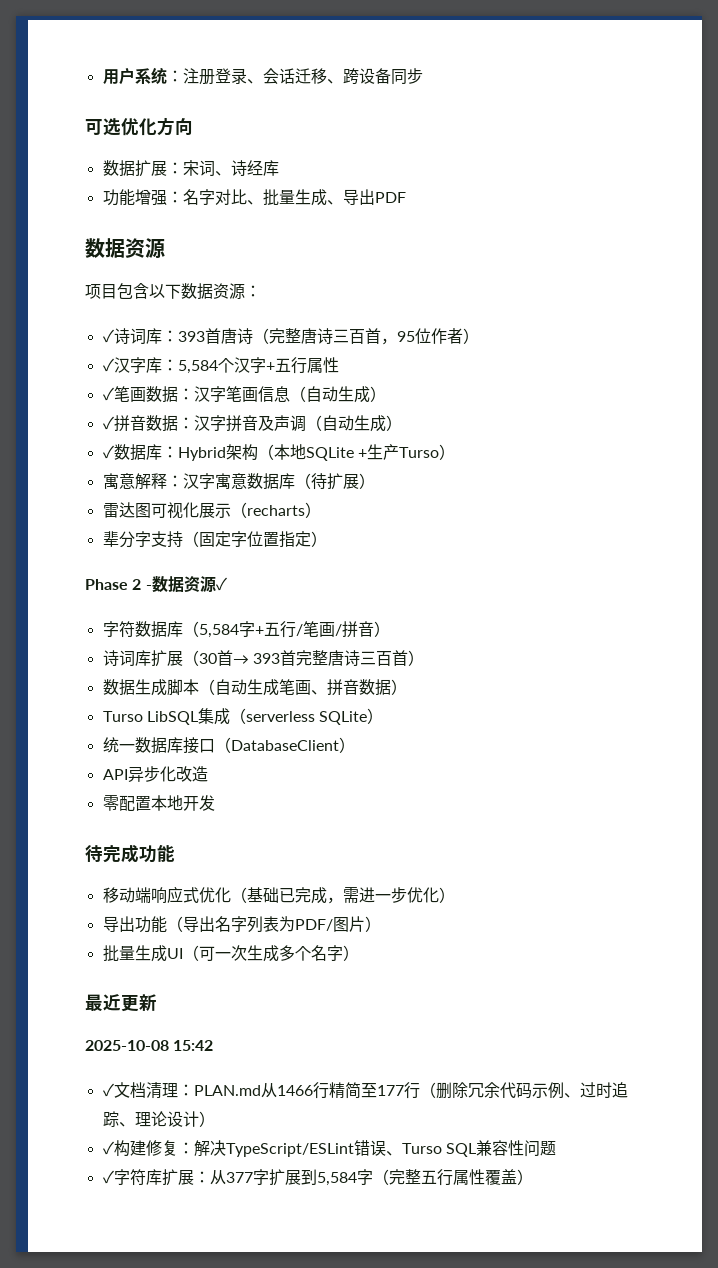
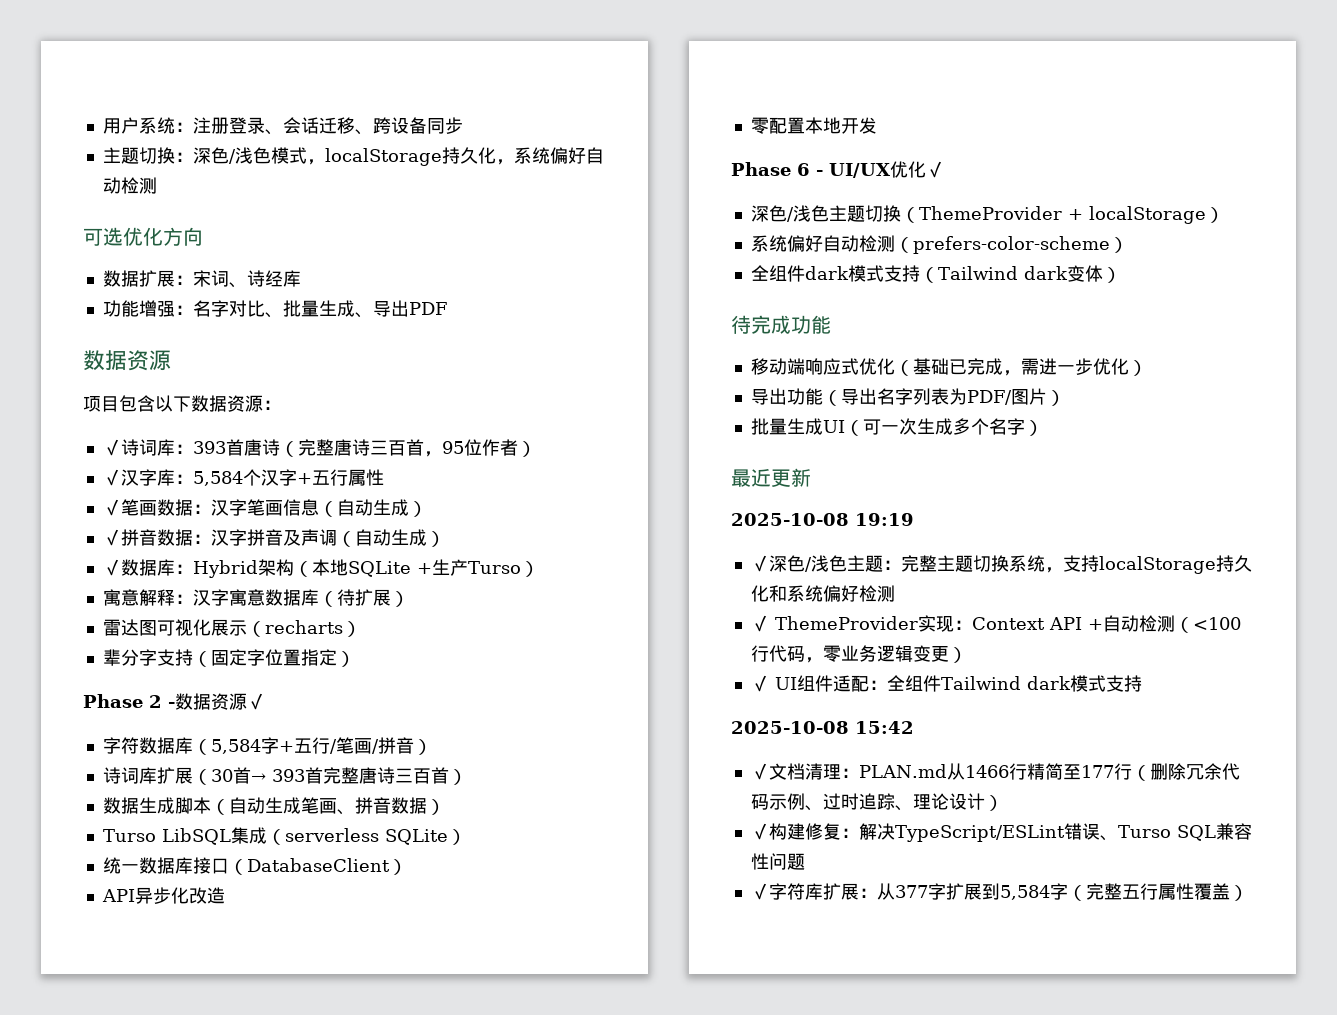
(423, 76) none -> [102,147,604,166] [102,177,157,194] // 主题切换：深色/浅色模式，localStorage持久化，系统偏好自动检测
(215, 803) none -> [731,161,944,178] [750,205,1224,224] [750,235,1128,254] [750,265,1121,283] // Phase 6 - UI/UX优化✓ // 深色/浅色主题切换（ThemeProvider + localStorage） // 系统偏好自动检测（prefers-color-scheme） // 全组件dark模式支持（Tailwind dark变体）
(157, 1002) none -> [731,513,914,526] [750,555,1252,574] [750,585,895,602] [750,615,1241,633] [750,645,967,663] [750,675,1142,692] // 2025-10-08 19:19 // ✓深色/浅色主题：完整主题切换系统，支持localStorage持久化和系统偏好检测 // ✓ ThemeProvider实现：Context API +自动检测（<100行代码，零业务逻辑变更） // ✓ UI组件适配：全组件Tailwind dark模式支持

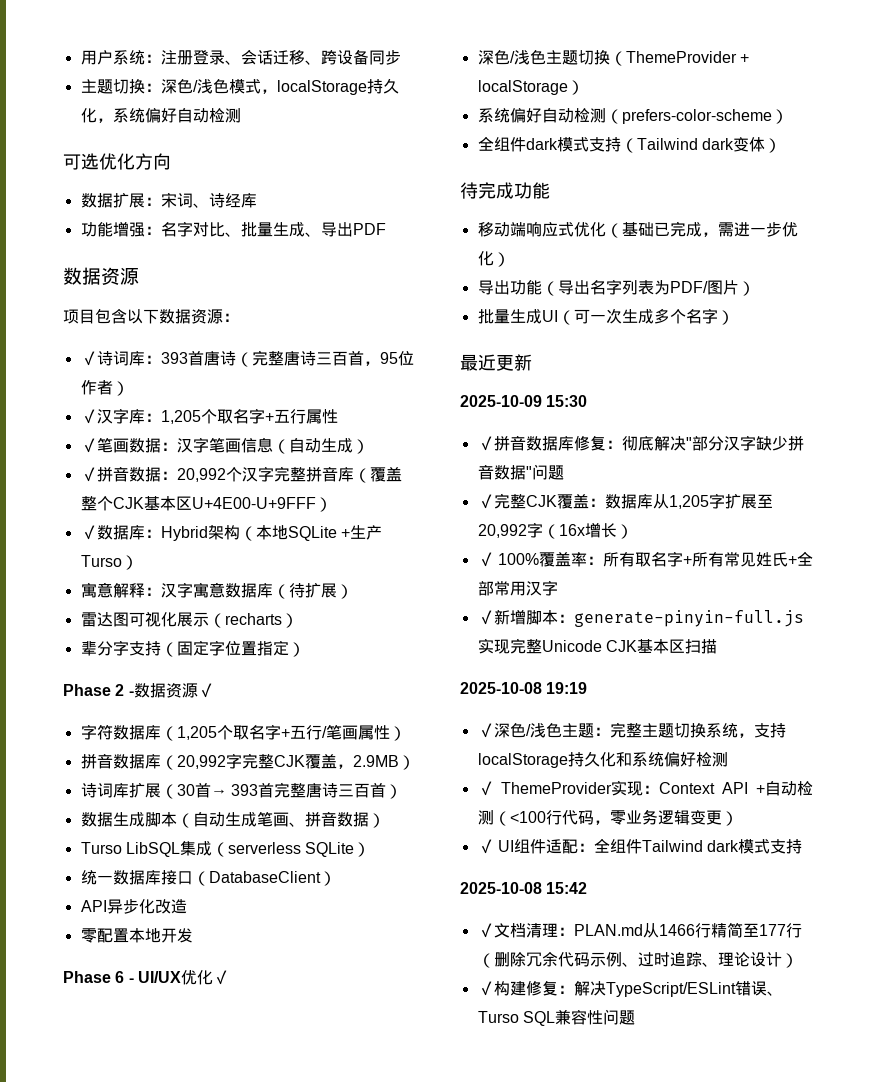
[192,469,279,486] 5,584个汉 -> [160,409,249,424] 1,205个取名
[210,529,427,547] 汉字拼音及声调（自动生成 -> [176,466,402,483] [80,496,316,511] 20,992个汉字完整拼音库（覆盖整个CJK基本区U+4E00-U+9FFF
[210,739,261,754] 5,584 -> [176,725,265,740] 1,205个取名
[371,737,414,754] /拼音 -> [357,725,406,741] [80,753,399,770] 属性） // 拼音数据库（20,992字完整CJK覆盖，2.9MB
(811, 477) none -> [460,395,588,407] [477,435,804,451] [477,464,564,480] [477,493,773,509] [477,522,633,539] [477,551,813,567] [477,580,558,596] [477,609,804,627] [477,638,717,654] // 2025-10-09 15:30 // ✓拼音数据库修复：彻底解决"部分汉字缺少拼音数据"问题 // ✓完整CJK覆盖：数据库从1,205字扩展至20,992字（16x增长） // ✓ 100%覆盖率：所有取名字+所有常见姓氏+全部常用汉字 // ✓新增脚本：generate-pinyin-full.js实现完整Unicode CJK基本区扫描
[750,883,1248,901] // ✓字符库扩展：从377字扩展到5,584字（完整五行属性覆盖） -> (635, 1017) none

